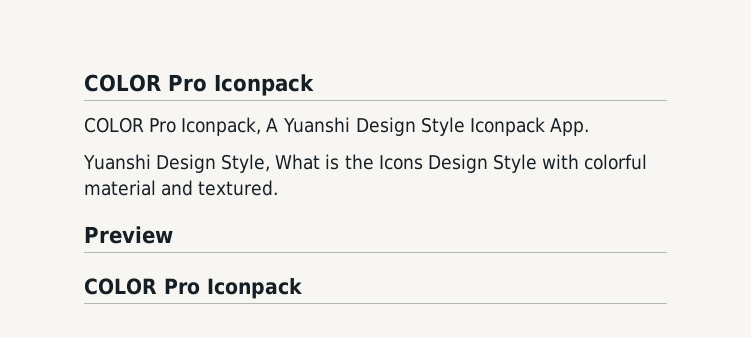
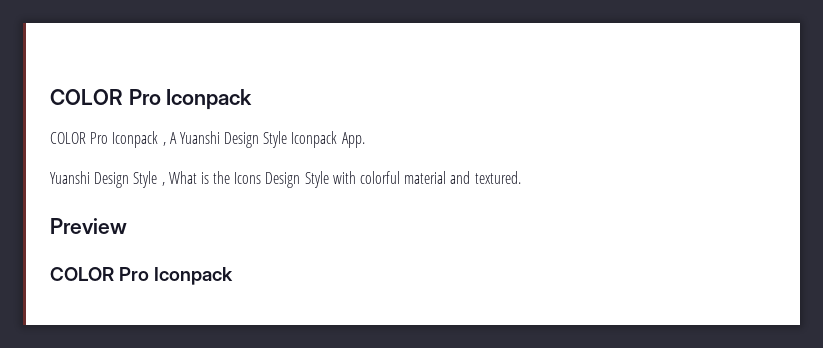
[181,117,262,136] Iconpack, -> [112,131,166,148] Iconpack ,
[221,154,271,173] Style, -> [133,171,165,188] Style ,

